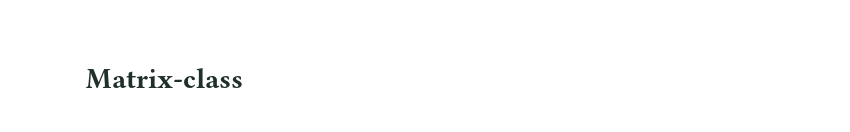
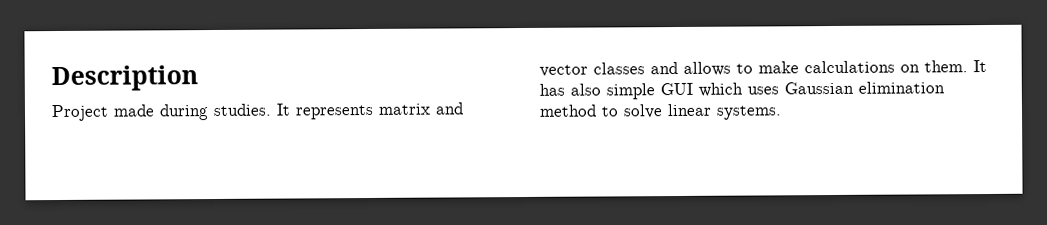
[86,68,243,89] Matrix-class -> [51,65,198,92] [51,102,464,122] [539,60,987,77] [539,81,945,100] [539,103,782,120] Description // Project made during studies. It represents matrix and vector classes and allows to make calculations on them. It has also simple GUI which uses Gaussian elimination method to solve linear systems.

